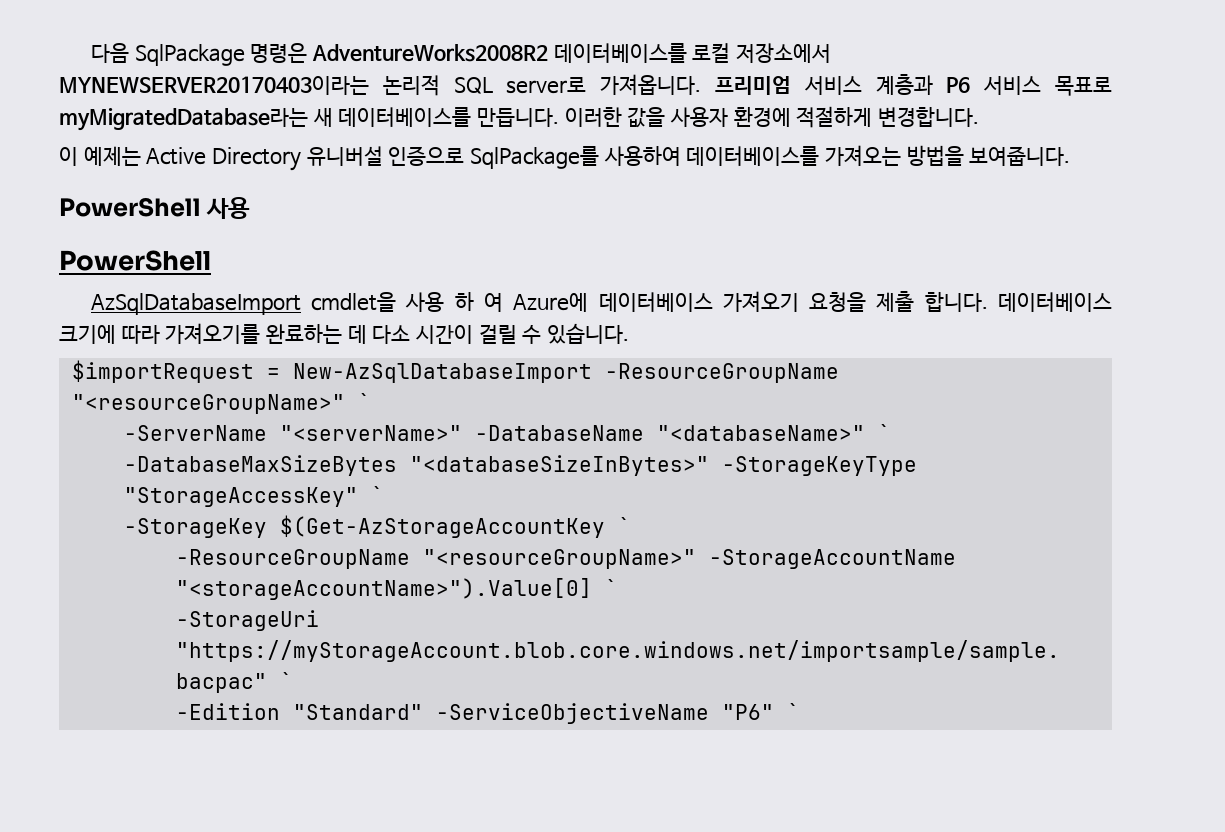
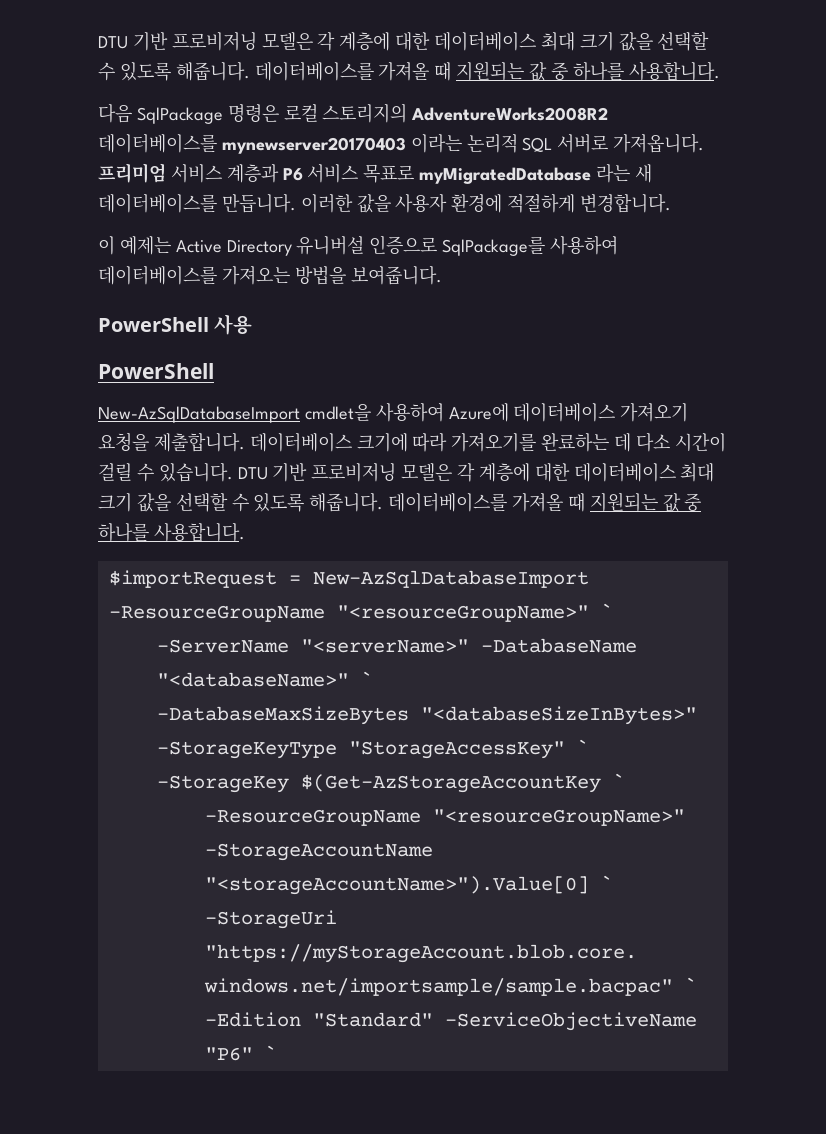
[90,43,831,66] [59,76,369,95] 다음 SqlPackage 명령은 AdventureWorks2008R2 데이터베이스를 로컬 저장소에서 MYNEWSERVER20170403이라는 -> [98,31,710,51] [98,61,720,81] [98,103,609,124] [98,133,462,154] DTU 기반 프로비저닝 모델은 각 계층에 대한 데이터베이스 최대 크기 값을 선택할 수 있도록 해줍니다. 데이터베이스를 가져올 때 지원되는 값 중 하나를 사용합니다. // 다음 SqlPackage 명령은 로컬 스토리지의 AdventureWorks2008R2 데이터베이스를 mynewserver20170403 이라는
[506,77,587,94] server로 -> [557,134,609,153] 서버로
[59,108,308,131] myMigratedDatabase라는 -> [419,164,631,184] myMigratedDatabase 라는
[90,292,503,315] AzSqlDatabaseImport cmdlet을 사용 하 여 -> [98,403,444,423] New-AzSqlDatabaseImport cmdlet을 사용하여
[876,291,988,312] 제출 합니다. -> [153,432,245,452] 제출합니다.
(630, 333) none -> [237,462,715,482] [98,492,702,512] [98,522,245,542] DTU 기반 프로비저닝 모델은 각 계층에 대한 데이터베이스 최대 크기 값을 선택할 수 있도록 해줍니다. 데이터베이스를 가져올 때 지원되는 값 중 하나를 사용합니다.

